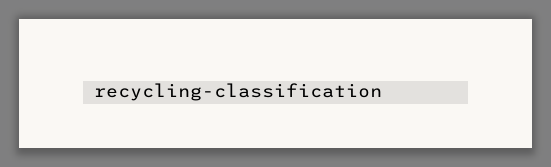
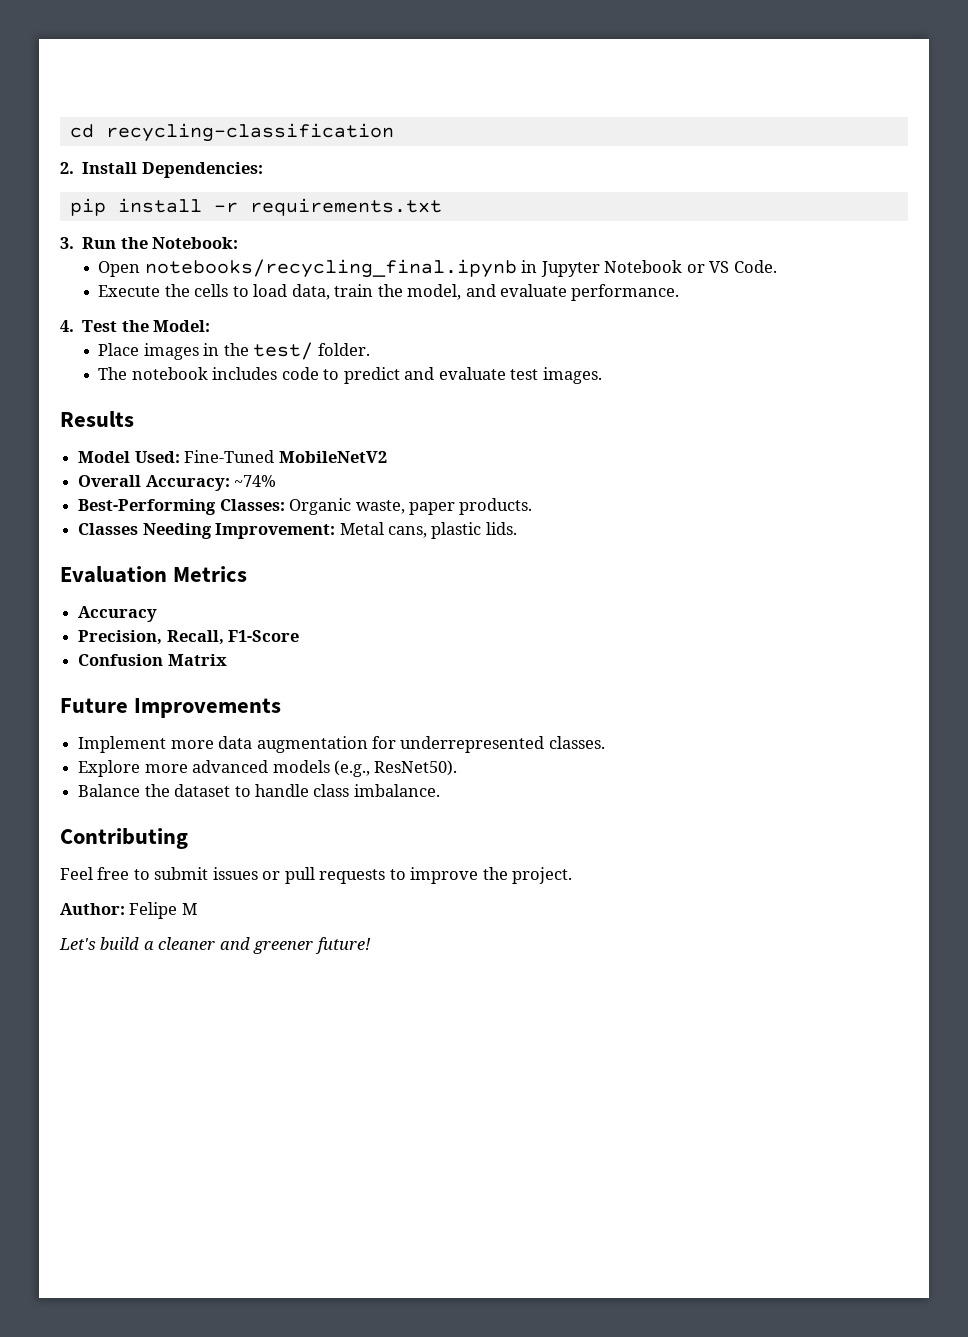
(93, 92) none -> [69,124,94,138] cd
(382, 92) none -> [60,162,263,178] [69,198,442,216] [60,237,239,249] [98,259,777,278] [98,284,680,301] [60,320,211,332] [98,342,370,360] [98,367,602,384] [60,411,134,427] [78,450,387,463] [78,475,277,491] [78,498,533,515] [78,522,517,539] [60,566,248,583] [78,606,158,622] [78,630,300,645] [78,654,227,666] [60,698,282,718] [78,736,605,753] [78,760,458,777] [78,784,440,797] [60,828,188,849] [60,867,573,884] [60,902,197,919] [59,937,371,954] // 2. Install Dependencies: // pip install -r requirements.txt // 3. Run the Notebook: // Open notebooks/recycling_final.ipynb in Jupyter Notebook or VS Code. // Execute the cells to load data, train the model, and evaluate performance. // 4. Test the Model: // Place images in the test/ folder. // The notebook includes code to predict and evaluate test images. // Results // Model Used: Fine-Tuned MobileNetV2 // Overall Accuracy: ~74% // Best-Performing Classes: Organic waste, paper products. // Classes Needing Improvement: Metal cans, plastic lids. // Evaluation Metrics // Accuracy // Precision, Recall, F1-Score // Confusion Matrix // Future Improvements // Implement more data augmentation for underrepresented classes. // Explore more advanced models (e.g., ResNet50). // Balance the dataset to handle class imbalance. // Contributing // Feel free to submit issues or pull requests to improve the project. // Author: Felipe M // Let's build a cleaner and greener future!

